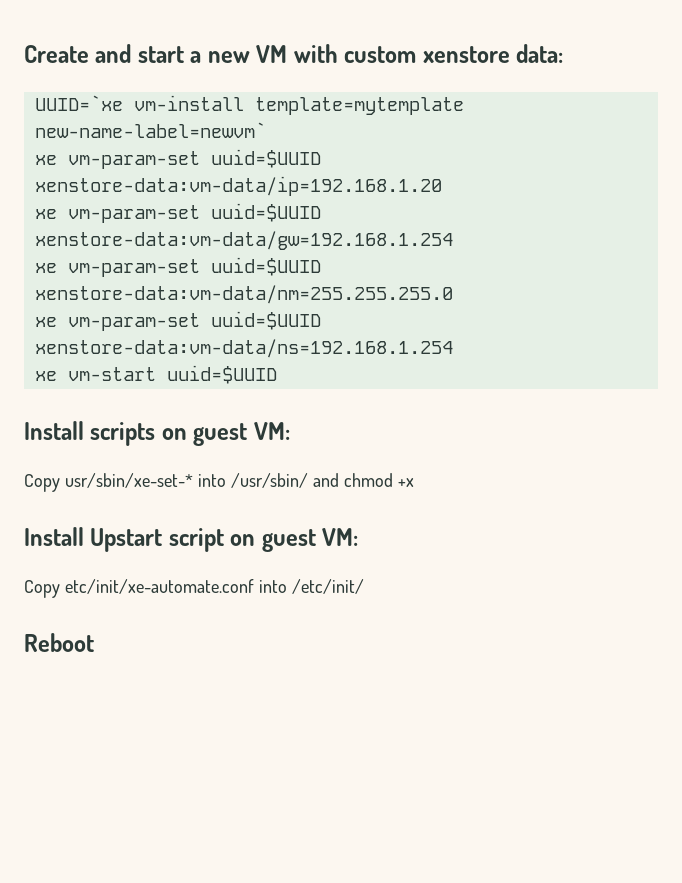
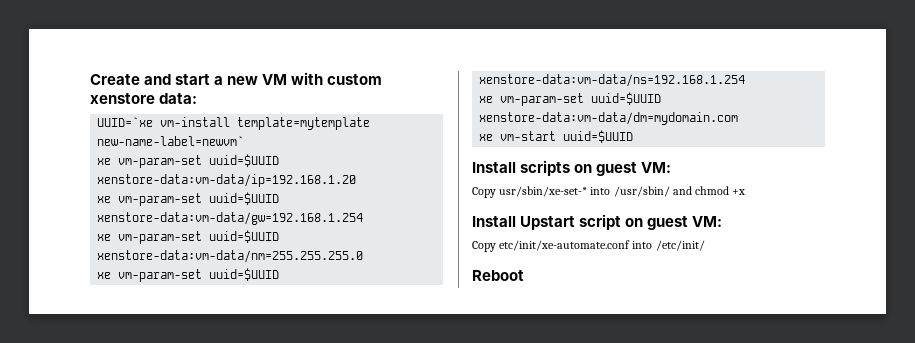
(453, 348) none -> [479,92,662,106] [479,112,739,125] // xe vm-param-set uuid=$UUID xenstore-data:vm-data/dm=mydomain.com

